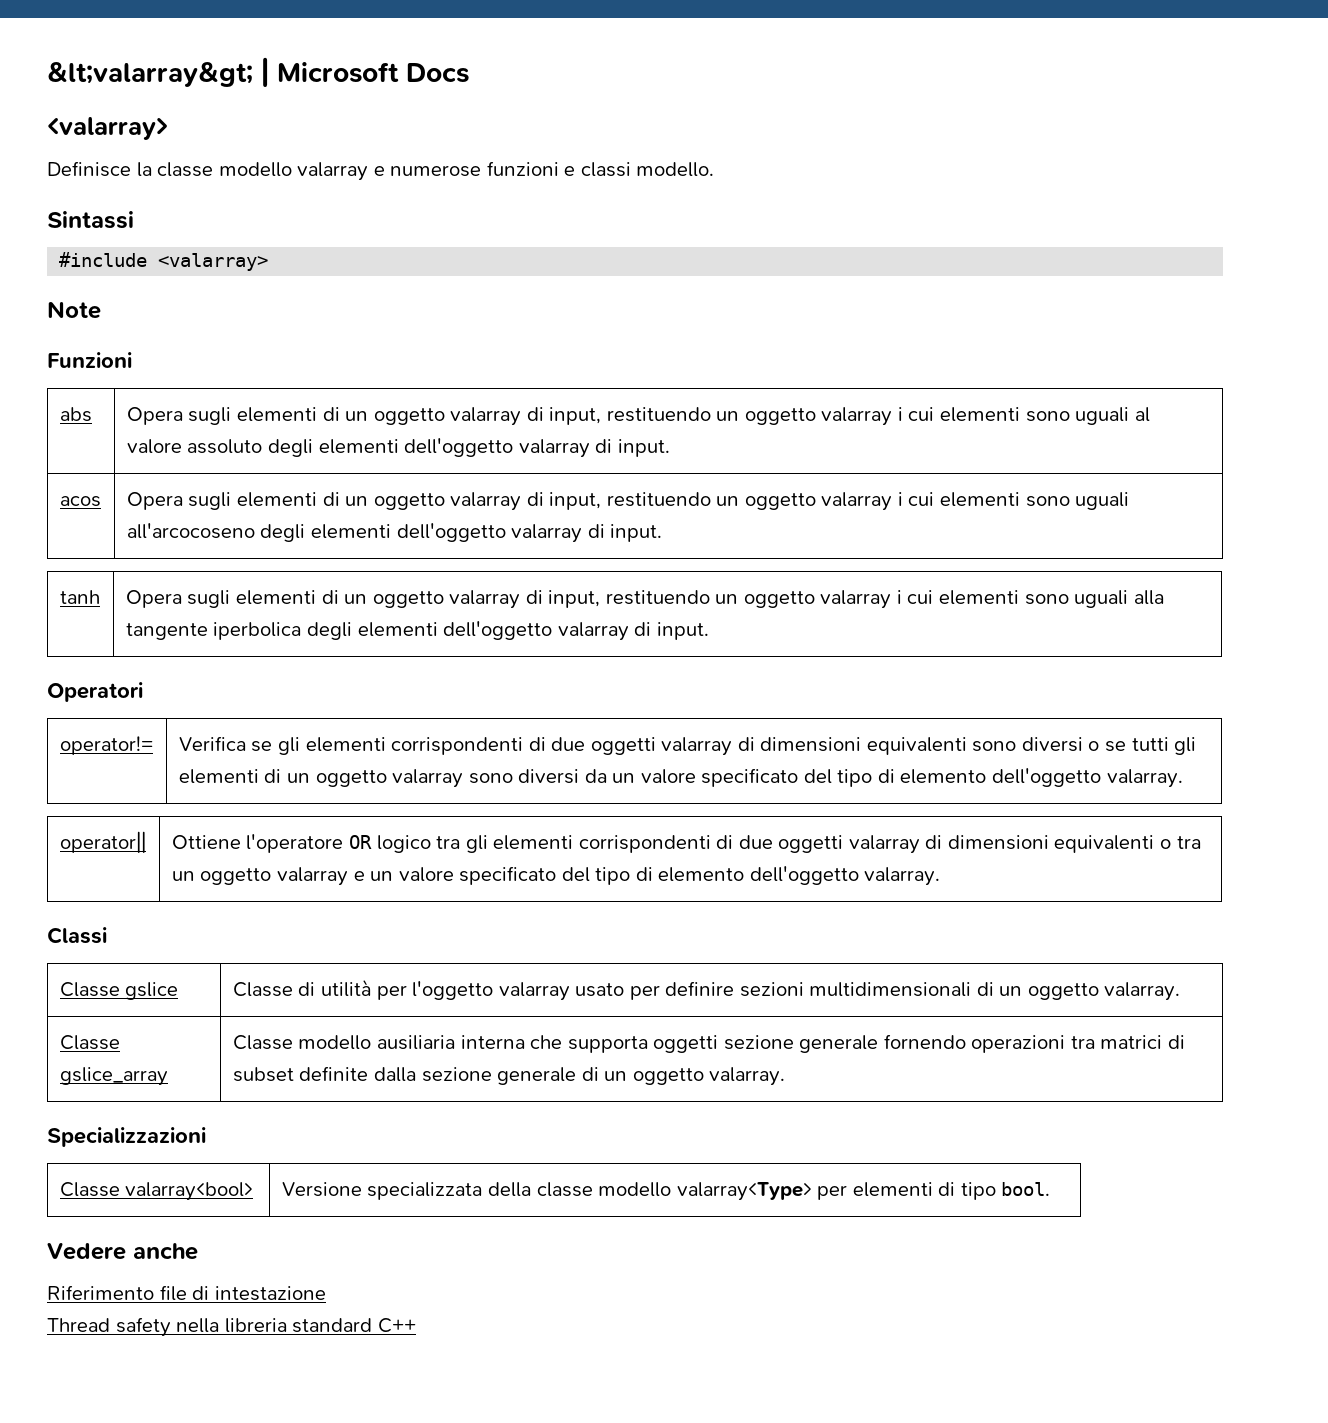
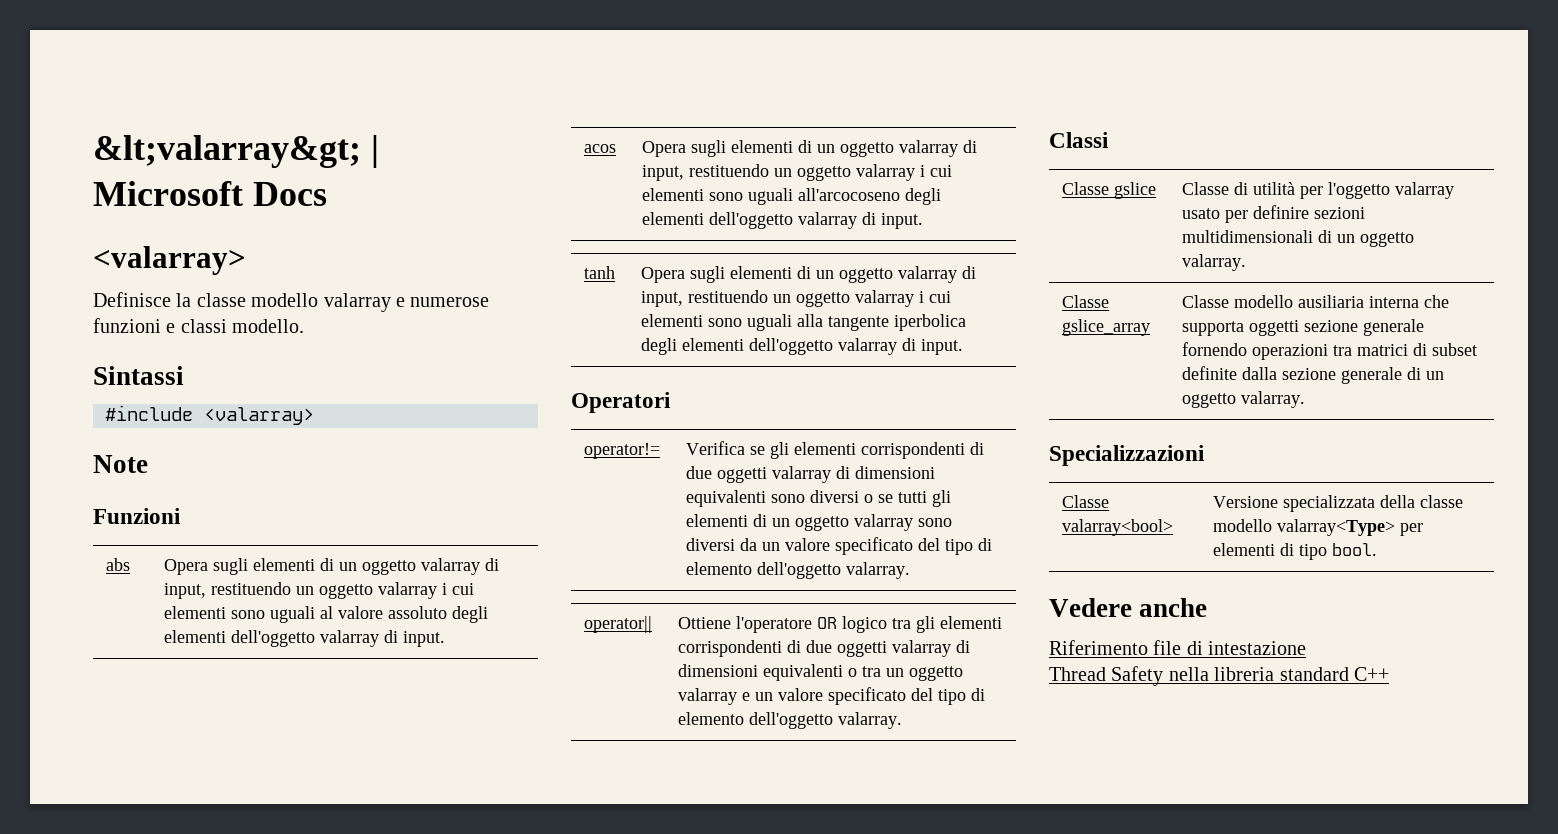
[115,1317,171,1337] safety -> [1111,666,1164,686] Safety

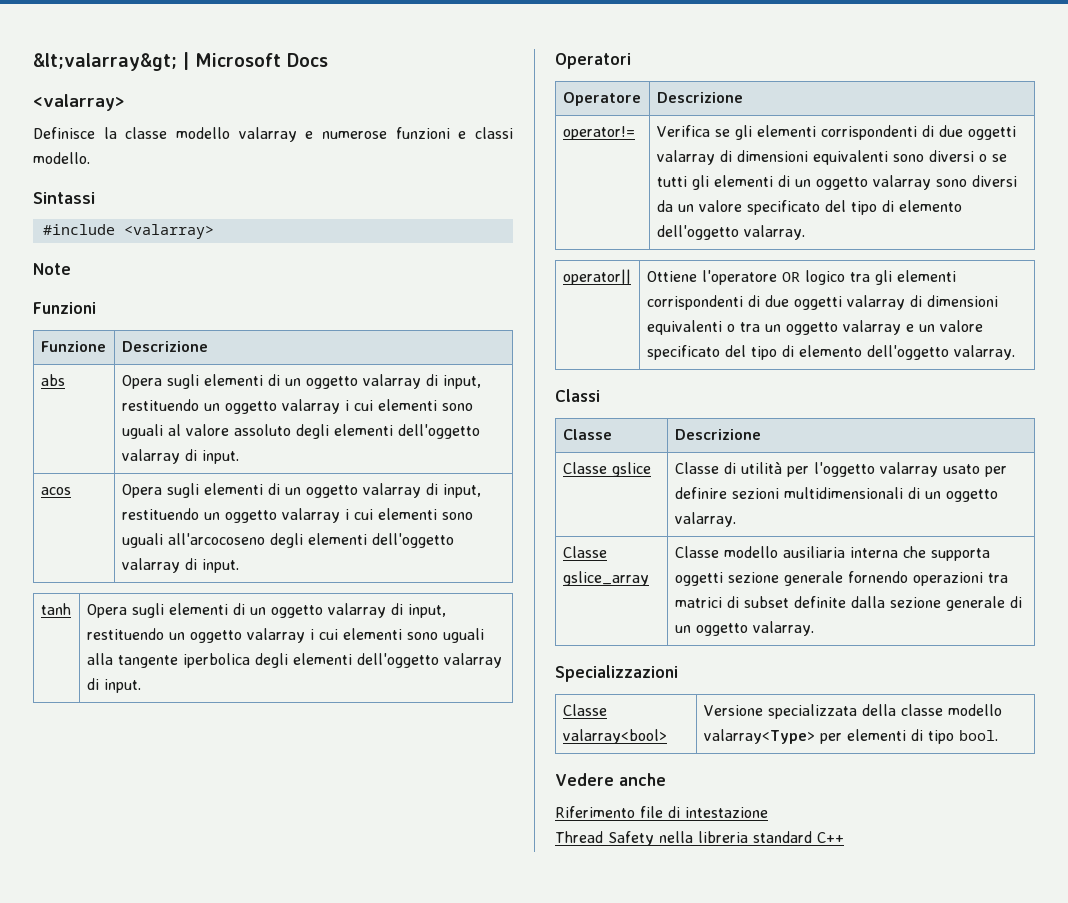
(181, 516) none -> [40,341,106,352] [121,341,208,352] // Funzione | Descrizione
(671, 402) none -> [562,92,641,106] [656,92,743,103] // Operatore | Descrizione
(1109, 140) none -> [562,429,612,440] [674,429,761,440] // Classe | Descrizione

